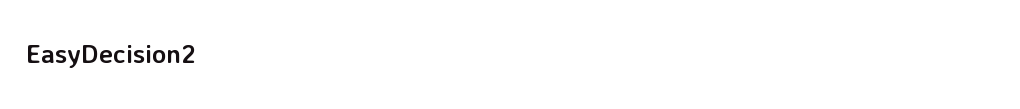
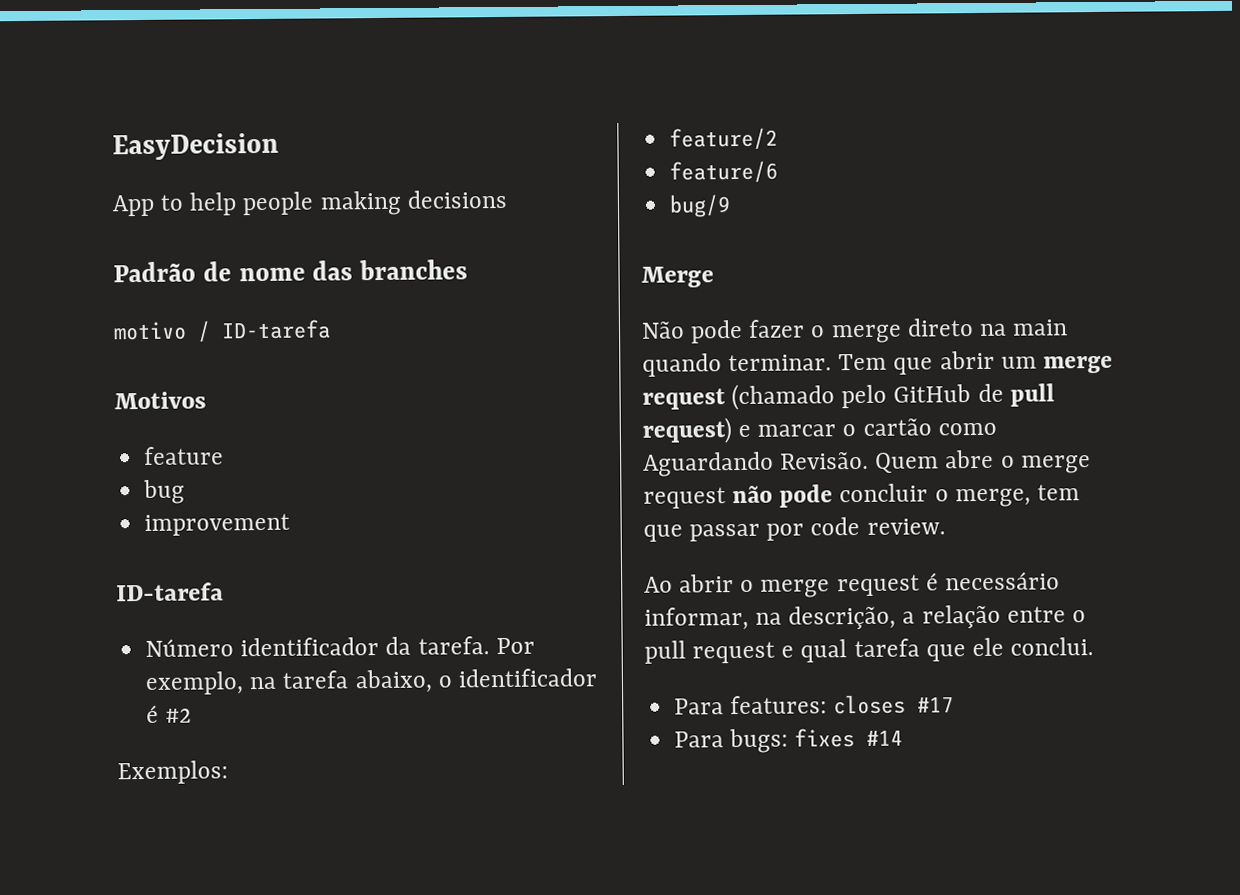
[26,45,196,68] EasyDecision2 -> [112,132,279,161] [112,189,507,217] [113,259,469,283] [113,319,331,343] [114,391,206,410] [143,446,225,465] [143,479,186,504] [144,513,291,536] [116,582,224,602] [145,636,535,657] [145,668,597,695] [146,704,193,723] [117,760,228,785] [669,127,779,151] [669,160,779,184] [669,194,732,218] [641,266,714,288] [641,318,1069,344] [642,350,1113,377] [642,383,1055,411] [642,417,997,444] [643,449,1091,477] [643,483,1080,509] [643,516,946,542] [644,571,1060,598] [644,604,1086,631] [644,637,1095,664] [674,694,955,715] [674,728,904,754] EasyDecision // App to help people making decisions // Padrão de nome das branches // motivo / ID-tarefa // Motivos // feature // bug // improvement // ID-tarefa // Número identificador da tarefa. Por exemplo, na tarefa abaixo, o identificador é #2 // Exemplos: // feature/2 // feature/6 // bug/9 // Merge // Não pode fazer o merge direto na main quando terminar. Tem que abrir um merge request (chamado pelo GitHub de pull request) e marcar o cartão como Aguardando Revisão. Quem abre o merge request não pode concluir o merge, tem que passar por code review. // Ao abrir o merge request é necessário informar, na descrição, a relação entre o pull request e qual tarefa que ele conclui. // Para features: closes #17 // Para bugs: fixes #14

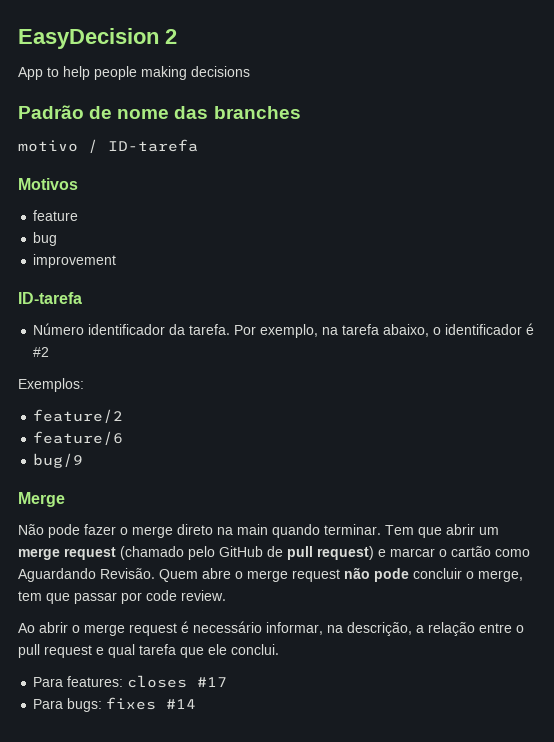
(279, 146) none -> [165,29,177,44] 2

